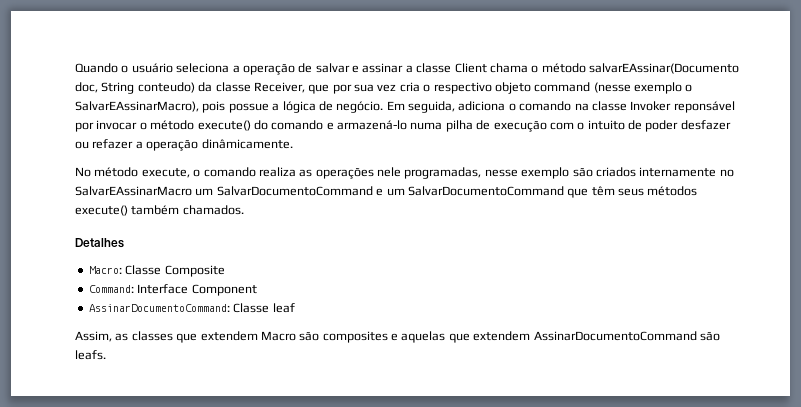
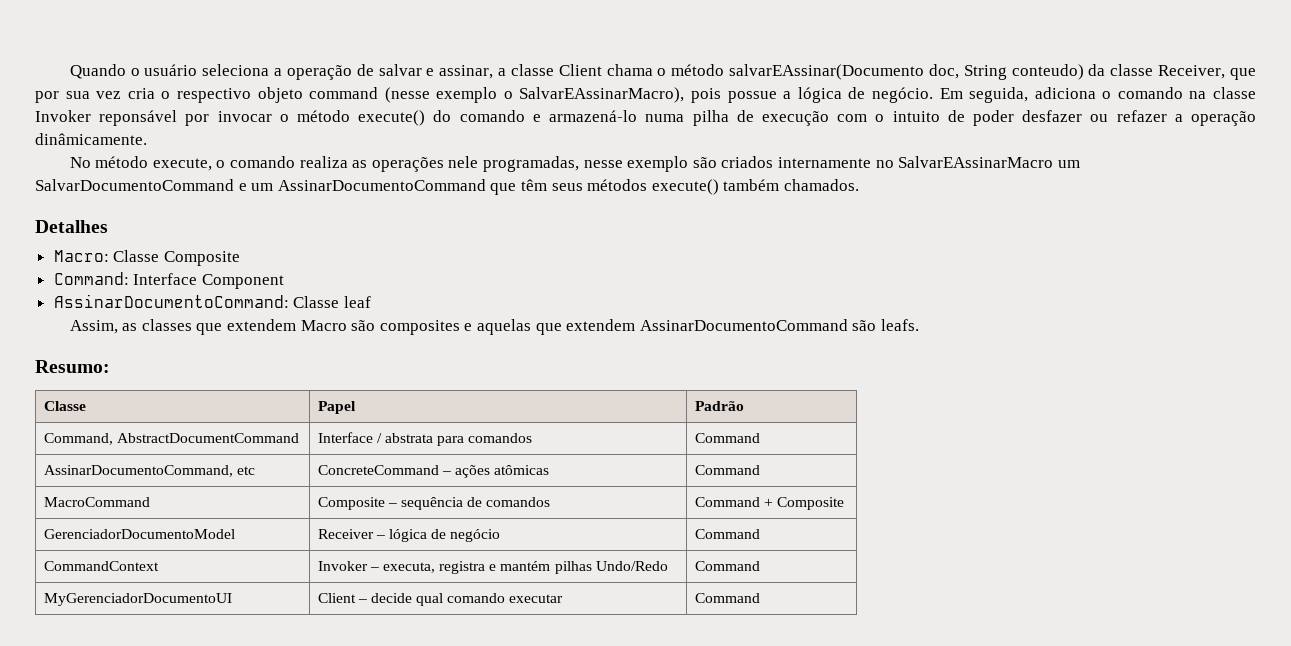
[362,63,404,73] assinar -> [439,65,494,79] assinar,
[407,186,564,196] SalvarDocumentoCommand -> [277,179,486,191] AssinarDocumentoCommand
(106, 355) none -> [35,360,110,373] [43,401,86,411] [317,401,356,414] [694,401,744,411] [43,433,299,445] [317,432,533,446] [694,433,760,443] [43,465,255,477] [317,465,550,478] [694,465,760,475] [43,497,150,507] [317,497,551,510] [694,497,844,510] [43,529,235,539] [317,529,501,542] [694,529,760,539] [43,561,159,571] [317,561,668,574] [694,561,760,571] [43,593,232,606] [317,593,564,606] [694,593,760,603] // Resumo: // Classe | Papel | Padrão // Command, AbstractDocumentCommand | Interface / abstrata para comandos | Command // AssinarDocumentoCommand, etc | ConcreteCommand – ações atômicas | Command // MacroCommand | Composite – sequência de comandos | Command + Composite // GerenciadorDocumentoModel | Receiver – lógica de negócio | Command // CommandContext | Invoker – executa, registra e mantém pilhas Undo/Redo | Command // MyGerenciadorDocumentoUI | Client – decide qual comando executar | Command

